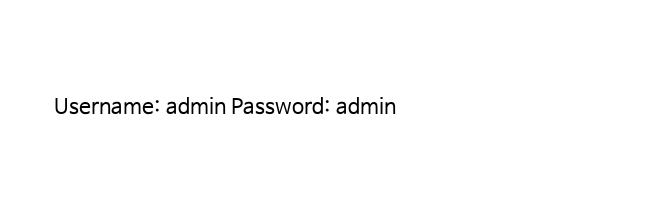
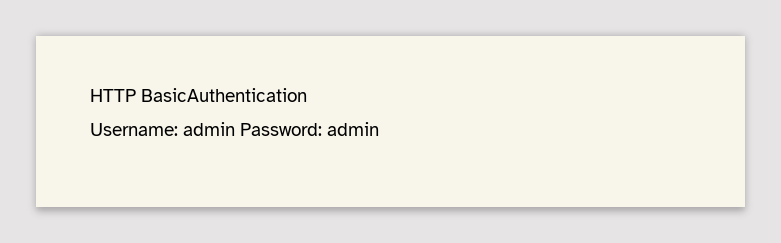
(54, 106) none -> [90,88,308,102] HTTP BasicAuthentication //

